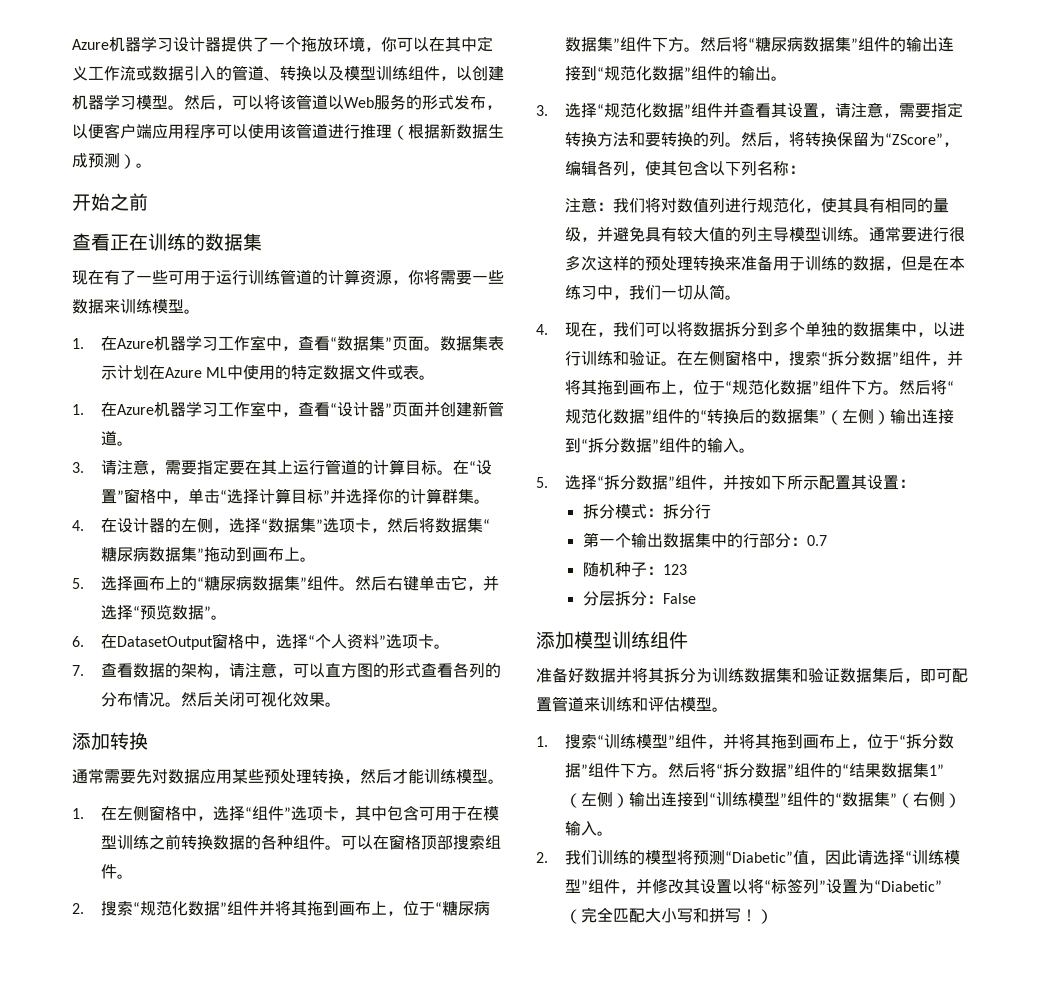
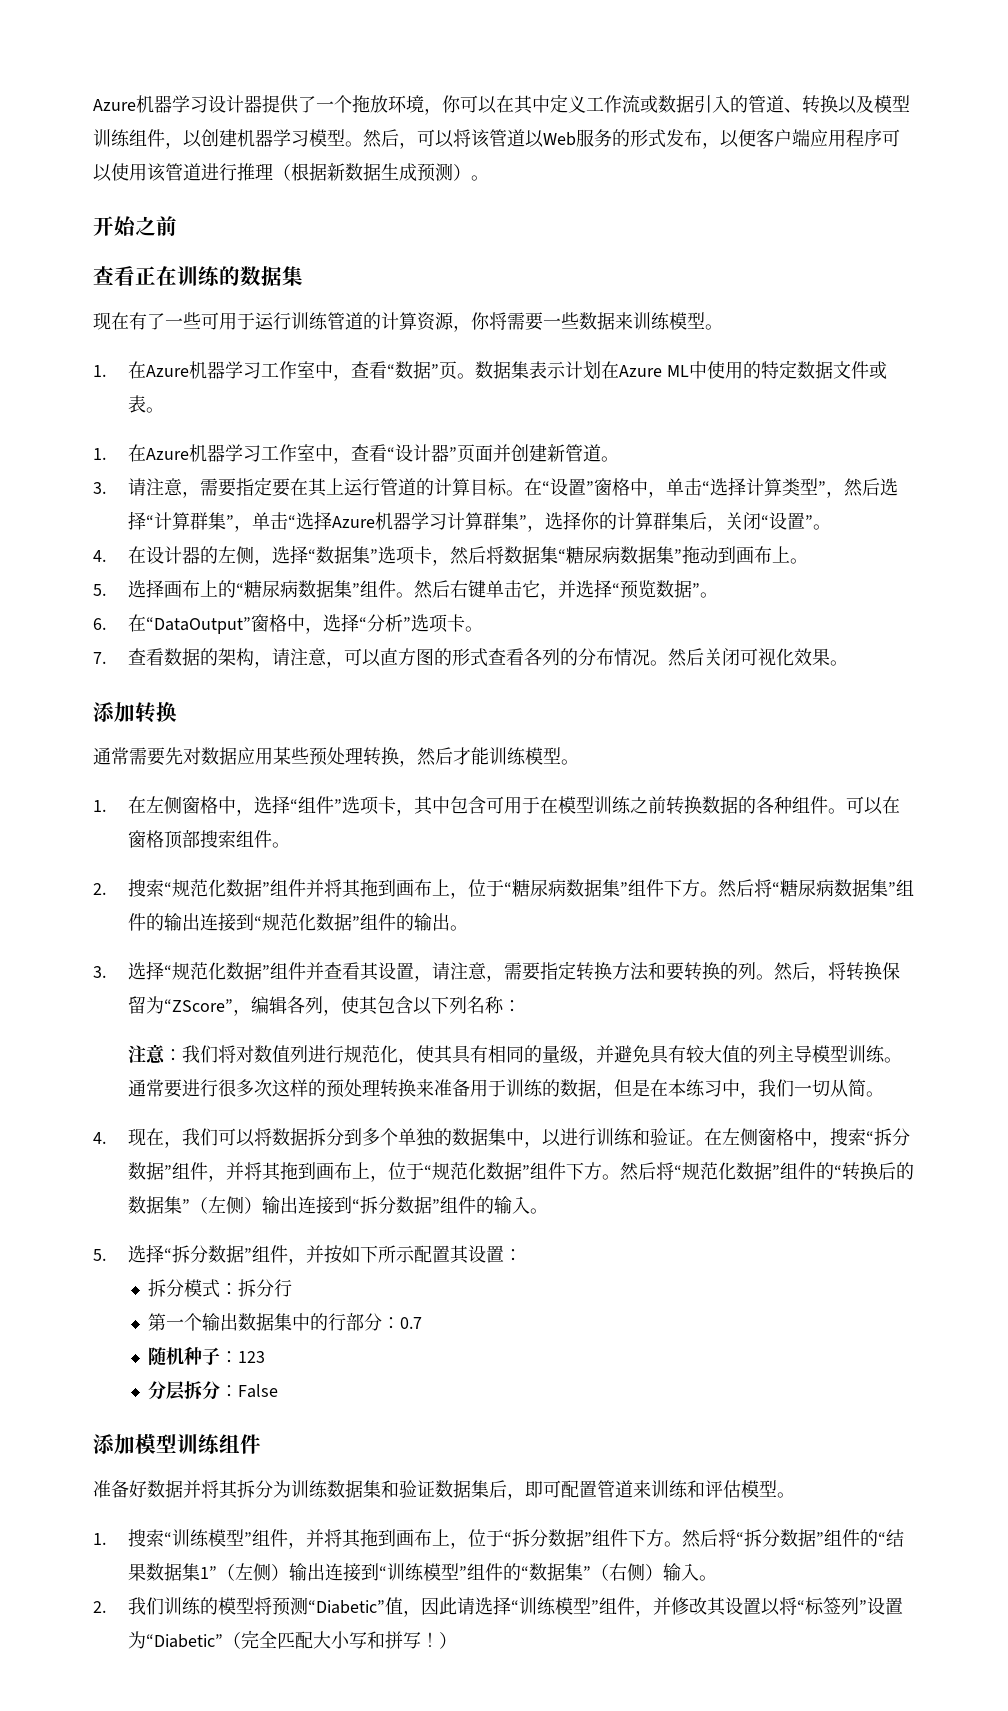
[368,336,424,351] 集”页面 -> [431,361,458,380] ”页
[290,488,474,504] 目标”并选择你的计算群集 -> [782,478,899,498] [128,511,814,532] 类型”，然后选择“计算群集”，单击“选择Azure机器学习计算群集”，选择你的计算群集后，关闭“设置”
[116,633,379,650] DatasetOutput窗格中，选择“个人资料 -> [146,613,404,634] “DataOutput”窗格中，选择“分析

